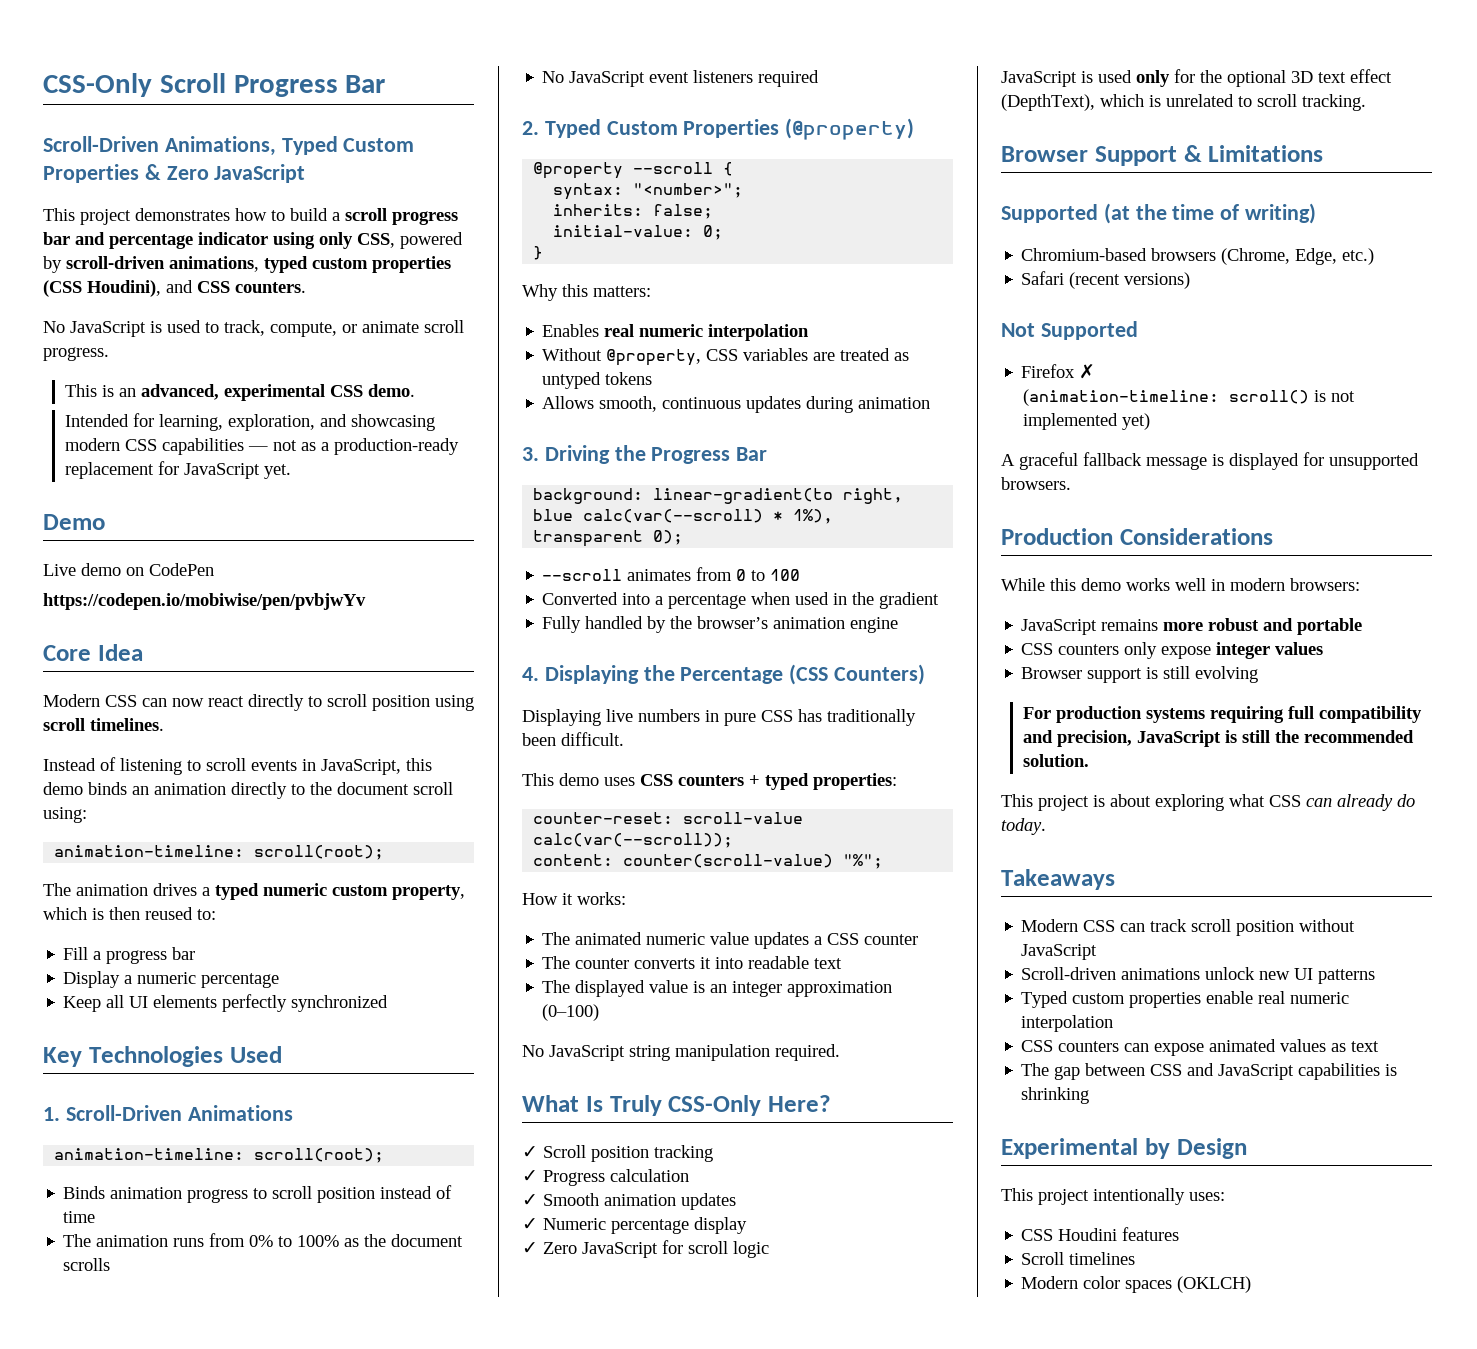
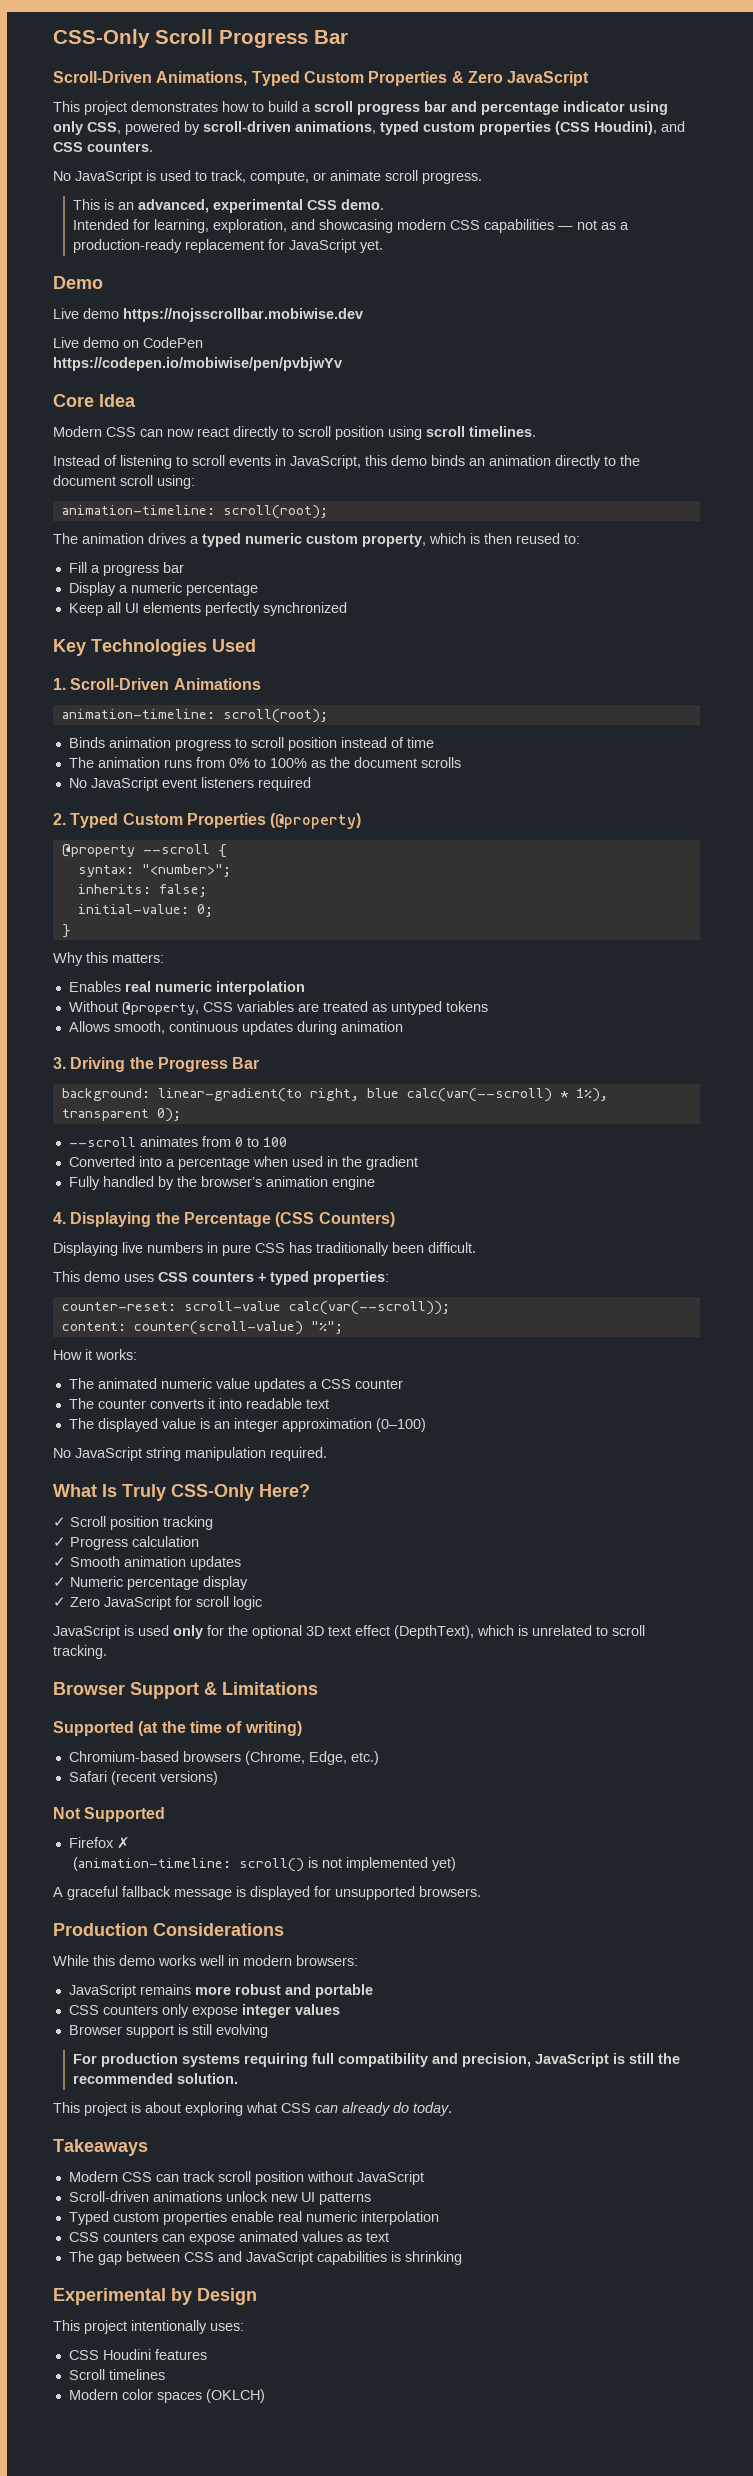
(105, 522) none -> [53,308,363,322] // Live demo https://nojsscrollbar.mobiwise.dev

